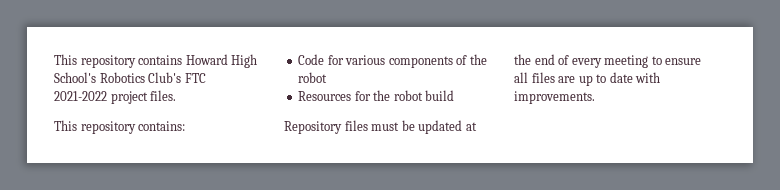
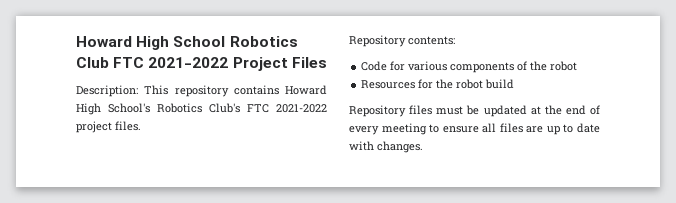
(54, 59) none -> [76,36,298,50] [76,57,327,71] [76,85,138,97] Howard High School Robotics Club FTC 2021-2022 Project Files // Description:
[54,120,186,134] This repository contains: -> [349,35,455,47] Repository contents:
[514,91,595,104] improvements. -> [377,141,423,153] changes.

